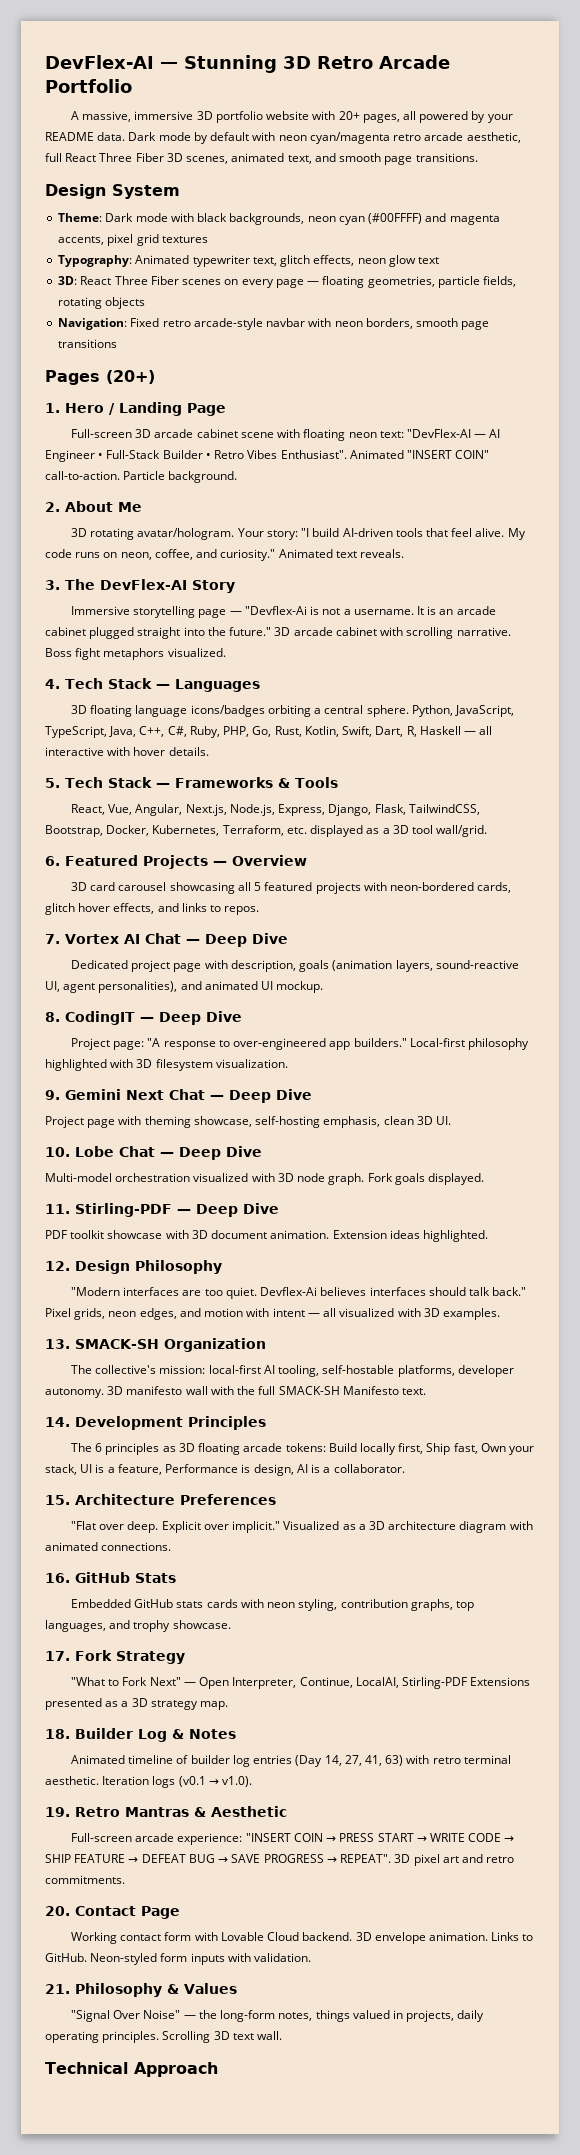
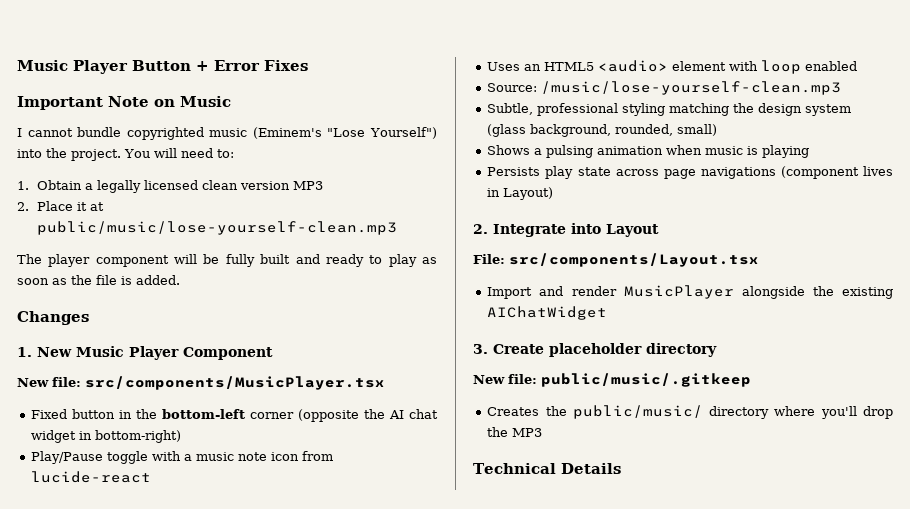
[45,55,450,73] [45,79,132,93] [70,111,513,123] [45,132,521,144] [45,153,478,165] [45,184,180,199] [58,213,500,225] [58,234,208,246] [58,255,440,267] [58,276,517,288] [58,297,146,309] [58,318,490,330] [58,339,118,348] [45,370,155,385] [45,402,226,416] [70,429,501,441] [45,450,490,462] [45,471,238,483] [45,501,142,512] [70,528,526,540] [45,549,405,561] [45,579,235,593] [70,606,496,618] [45,627,511,639] [45,648,226,660] [45,678,260,692] [70,705,515,717] [45,726,493,738] [45,747,209,756] [45,777,338,788] [70,804,480,816] [45,825,488,837] [45,855,307,869] [70,882,512,894] [45,903,260,915] [45,933,288,947] [70,960,519,972] [45,981,324,993] [45,1011,242,1025] [70,1038,530,1050] [45,1059,288,1071] [45,1089,312,1103] [45,1116,452,1128] [45,1146,262,1160] [45,1173,485,1185] [45,1203,279,1217] [45,1230,489,1242] [45,1260,222,1274] [70,1287,527,1299] [45,1308,501,1320] [45,1338,266,1352] [70,1365,514,1377] [45,1386,427,1398] [45,1416,266,1430] [70,1443,535,1455] [45,1464,405,1476] [45,1494,276,1505] [70,1521,533,1533] [45,1542,172,1551] [45,1572,176,1583] [70,1599,475,1611] [45,1620,231,1632] [45,1650,185,1664] [70,1677,531,1689] [45,1698,229,1710] [45,1728,236,1742] [70,1755,511,1767] [45,1776,253,1788] [45,1806,287,1817] [70,1833,515,1845] [45,1854,515,1866] [45,1875,125,1884] [45,1906,180,1919] [70,1932,534,1944] [45,1953,312,1965] [45,1983,237,1997] [70,2010,485,2022] [45,2031,283,2043] DevFlex-AI — Stunning 3D Retro Arcade Portfolio // A massive, immersive 3D portfolio website with 20+ pages, all powered by your README data. Dark mode by default with neon cyan/magenta retro arcade aesthetic, full React Three Fiber 3D scenes, animated text, and smooth page transitions. // Design System // Theme: Dark mode with black backgrounds, neon cyan (#00FFFF) and magenta accents, pixel grid textures // Typography: Animated typewriter text, glitch effects, neon glow text // 3D: React Three Fiber scenes on every page — floating geometries, particle fields, rotating objects // Navigation: Fixed retro arcade-style navbar with neon borders, smooth page transitions // Pages (20+) // 1. Hero / Landing Page // Full-screen 3D arcade cabinet scene with floating neon text: "DevFlex-AI — AI Engineer • Full-Stack Builder • Retro Vibes Enthusiast". Animated "INSERT COIN" call-to-action. Particle background. // 2. About Me // 3D rotating avatar/hologram. Your story: "I build AI-driven tools that feel alive. My code runs on neon, coffee, and curiosity." Animated text reveals. // 3. The DevFlex-AI Story // Immersive storytelling page — "Devflex-Ai is not a username. It is an arcade cabinet plugged straight into the future." 3D arcade cabinet with scrolling narrative. Boss fight metaphors visualized. // 4. Tech Stack — Languages // 3D floating language icons/badges orbiting a central sphere. Python, JavaScript, TypeScript, Java, C++, C#, Ruby, PHP, Go, Rust, Kotlin, Swift, Dart, R, Haskell — all interactive with hover details. // 5. Tech Stack — Frameworks & Tools // React, Vue, Angular, Next.js, Node.js, Express, Django, Flask, TailwindCSS, Bootstrap, Docker, Kubernetes, Terraform, etc. displayed as a 3D tool wall/grid. // 6. Featured Projects — Overview // 3D card carousel showcasing all 5 featured projects with neon-bordered cards, glitch hover effects, and links to repos. // 7. Vortex AI Chat — Deep Dive // Dedicated project page with description, goals (animation layers, sound-reactive UI, agent personalities), and animated UI mockup. // 8. CodingIT — Deep Dive // Project page: "A response to over-engineered app builders." Local-first philosophy highlighted with 3D filesystem visualization. // 9. Gemini Next Chat — Deep Dive // Project page with theming showcase, self-hosting emphasis, clean 3D UI. // 10. Lobe Chat — Deep Dive // Multi-model orchestration visualized with 3D node graph. Fork goals displayed. // 11. Stirling-PDF — Deep Dive // PDF toolkit showcase with 3D document animation. Extension ideas highlighted. // 12. Design Philosophy // "Modern interfaces are too quiet. Devflex-Ai believes interfaces should talk back." Pixel grids, neon edges, and motion with intent — all visualized with 3D examples. // 13. SMACK-SH Organization // The collective's mission: local-first AI tooling, self-hostable platforms, developer autonomy. 3D manifesto wall with the full SMACK-SH Manifesto text. // 14. Development Principles // The 6 principles as 3D floating arcade tokens: Build locally first, Ship fast, Own your stack, UI is a feature, Performance is design, AI is a collaborator. // 15. Architecture Preferences // "Flat over deep. Explicit over implicit." Visualized as a 3D architecture diagram with animated connections. // 16. GitHub Stats // Embedded GitHub stats cards with neon styling, contribution graphs, top languages, and trophy showcase. // 17. Fork Strategy // "What to Fork Next" — Open Interpreter, Continue, LocalAI, Stirling-PDF Extensions presented as a 3D strategy map. // 18. Builder Log & Notes // Animated timeline of builder log entries (Day 14, 27, 41, 63) with retro terminal aesthetic. Iteration logs (v0.1 → v1.0). // 19. Retro Mantras & Aesthetic // Full-screen arcade experience: "INSERT COIN → PRESS START → WRITE CODE → SHIP FEATURE → DEFEAT BUG → SAVE PROGRESS → REPEAT". 3D pixel art and retro commitments. // 20. Contact Page // Working contact form with Lovable Cloud backend. 3D envelope animation. Links to GitHub. Neon-styled form inputs with validation. // 21. Philosophy & Values // "Signal Over Noise" — the long-form notes, things valued in projects, daily operating principles. Scrolling 3D text wall. -> [17,60,308,74] [17,96,231,110] [17,127,438,140] [17,148,234,161] [17,180,324,193] [17,201,105,211] [37,221,398,235] [17,254,438,267] [17,275,180,285] [17,311,89,325] [17,346,273,360] [17,376,385,390] [31,409,438,422] [31,430,182,443] [31,451,334,464] [31,471,152,483] [487,60,858,74] [487,81,842,95] [487,103,852,116] [487,124,718,137] [487,145,810,158] [487,166,893,179] [487,187,554,200] [473,223,659,237] [473,253,759,267] [487,285,893,299] [487,306,608,320] [473,343,717,357] [473,373,751,387] [487,405,893,419] [487,427,543,437] Music Player Button + Error Fixes // Important Note on Music // I cannot bundle copyrighted music (Eminem's "Lose Yourself") into the project. You will need to: // 1. Obtain a legally licensed clean version MP3 // 2. Place it at public/music/lose-yourself-clean.mp3 // The player component will be fully built and ready to play as soon as the file is added. // Changes // 1. New Music Player Component // New file: src/components/MusicPlayer.tsx // Fixed button in the bottom-left corner (opposite the AI chat widget in bottom-right) // Play/Pause toggle with a music note icon from lucide-react // Uses an HTML5 <audio> element with loop enabled // Source: /music/lose-yourself-clean.mp3 // Subtle, professional styling matching the design system (glass background, rounded, small) // Shows a pulsing animation when music is playing // Persists play state across page navigations (component lives in Layout) // 2. Integrate into Layout // File: src/components/Layout.tsx // Import and render MusicPlayer alongside the existing AIChatWidget // 3. Create placeholder directory // New file: public/music/.gitkeep // Creates the public/music/ directory where you'll drop the MP3
[133,2062,218,2077] Approach -> [560,463,621,474] Details

